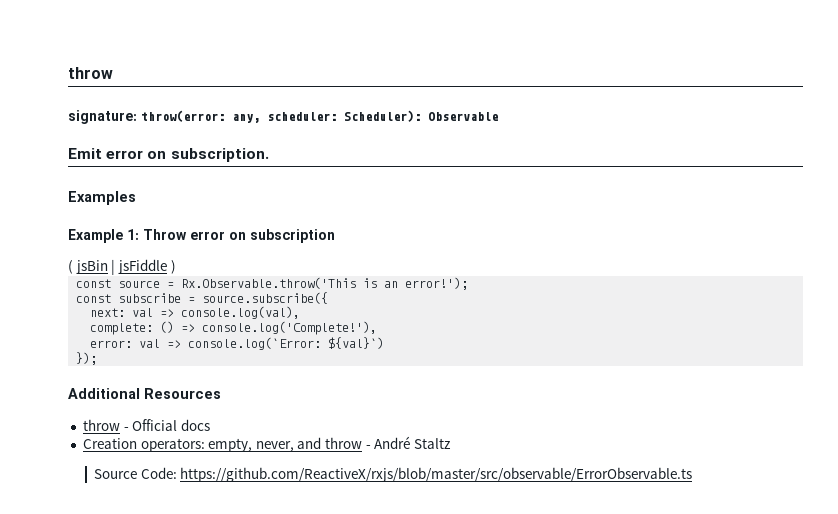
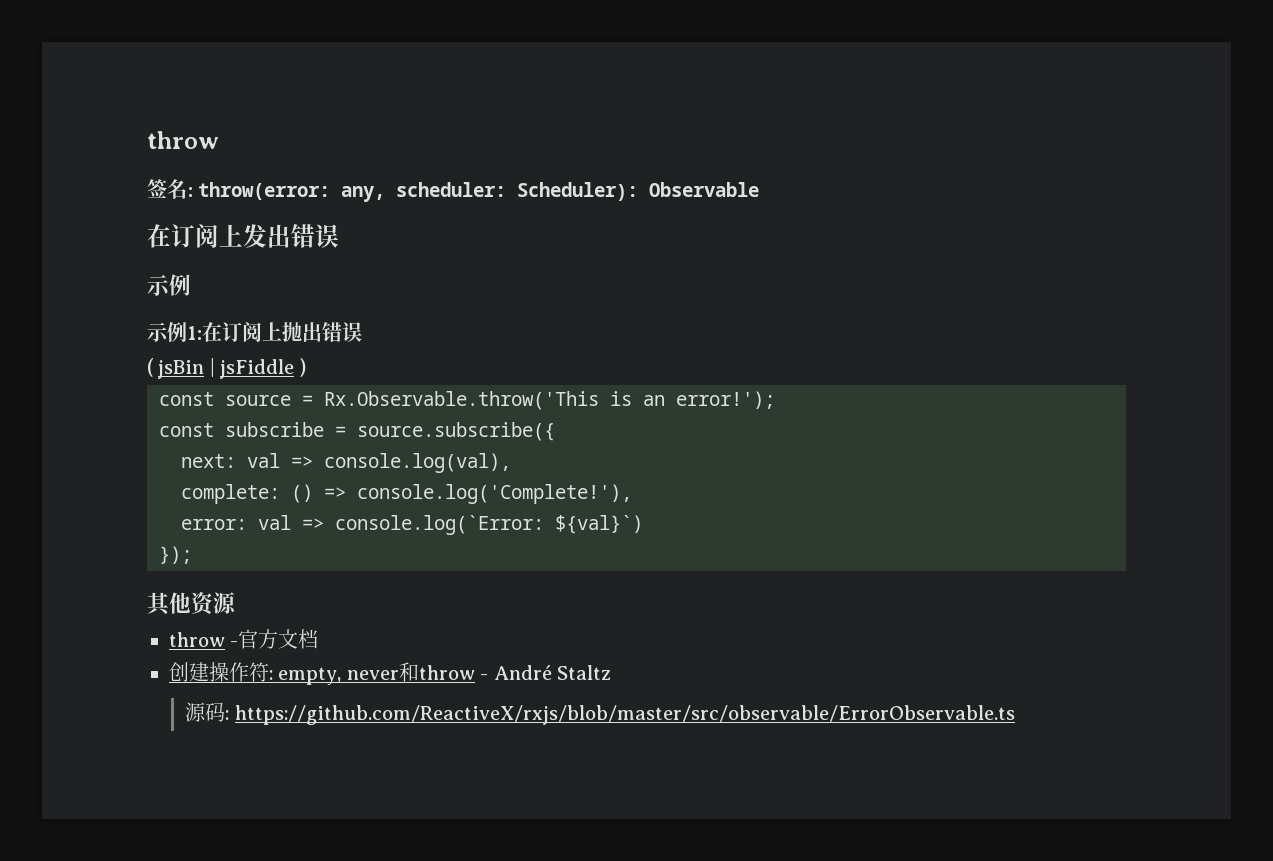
[68,110,137,124] signature: -> [147,179,193,199] 签名:
[68,148,269,162] [68,191,136,205] [68,229,335,243] Emit error on subscription. // Examples // Example 1: Throw error on subscription -> [147,224,339,248] [147,274,191,296] [147,321,362,342] 在订阅上发出错误 // 示例 // 示例1:在订阅上抛出错误
[68,388,221,399] [82,419,210,431] [82,437,322,452] Additional Resources // throw - Official docs // Creation operators: empty, never, and -> [147,592,236,616] [169,629,319,649] [169,662,419,685] 其他资源 // throw -官方文档 // 创建操作符: empty, never和
[94,467,177,479] Source Code: -> [185,702,230,722] 源码:

